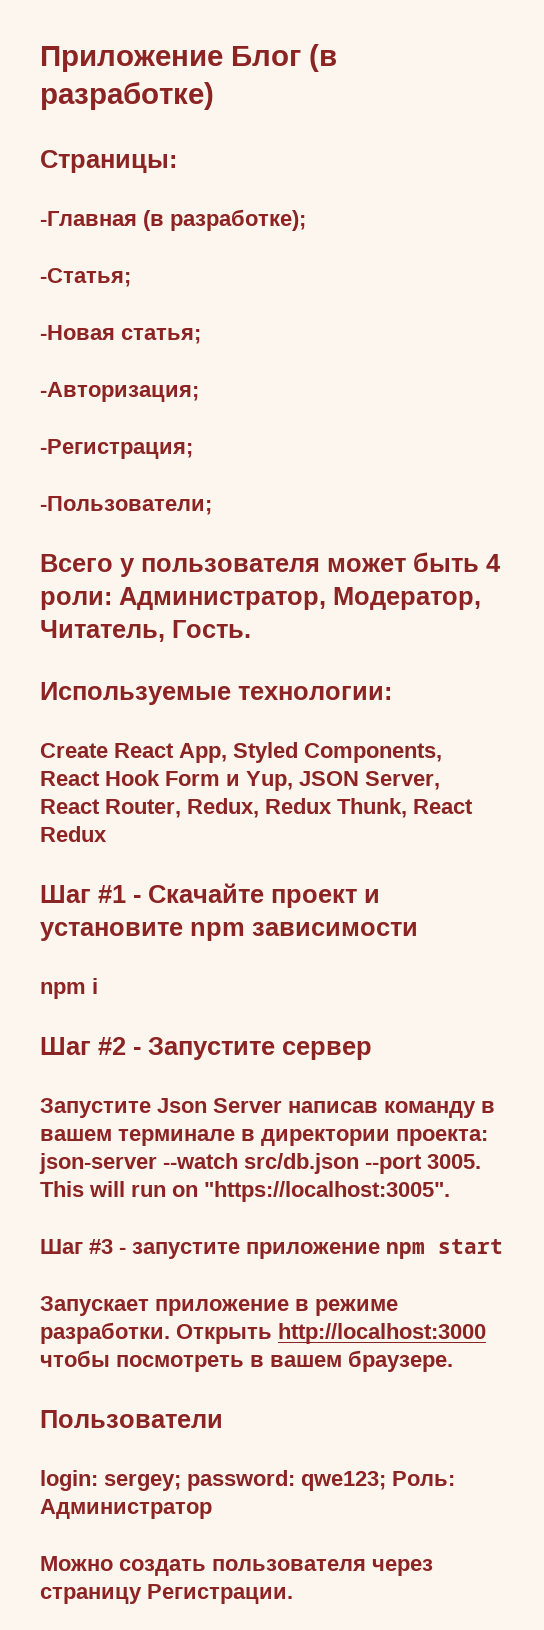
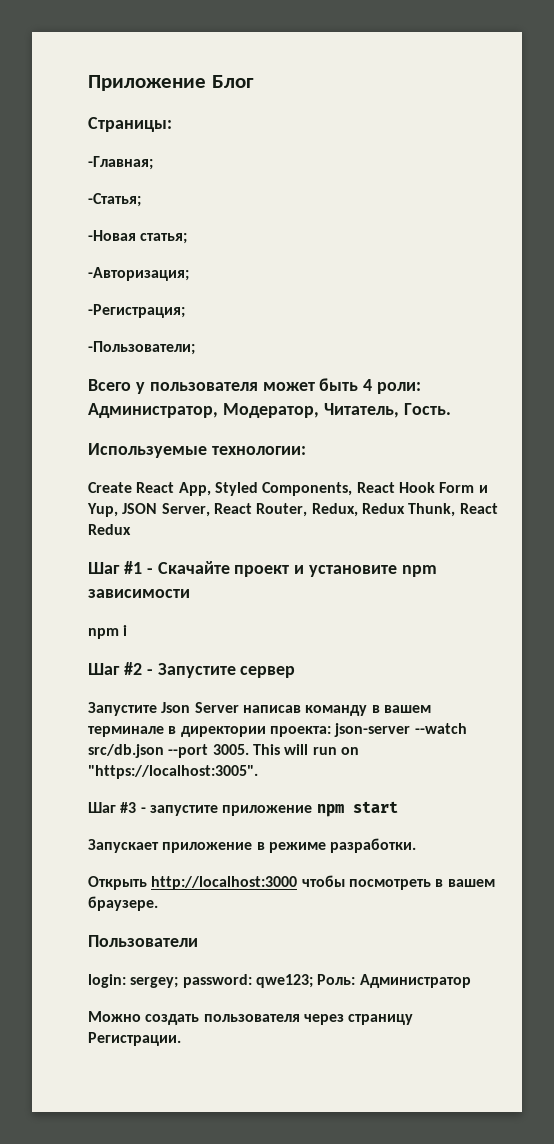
[309,44,337,72] [40,82,214,110] (в разработке) -> (254, 81) none
[40,209,306,231] -Главная (в разработке); -> [88,156,153,170] -Главная;
(170, 1333) none -> (417, 845) //

